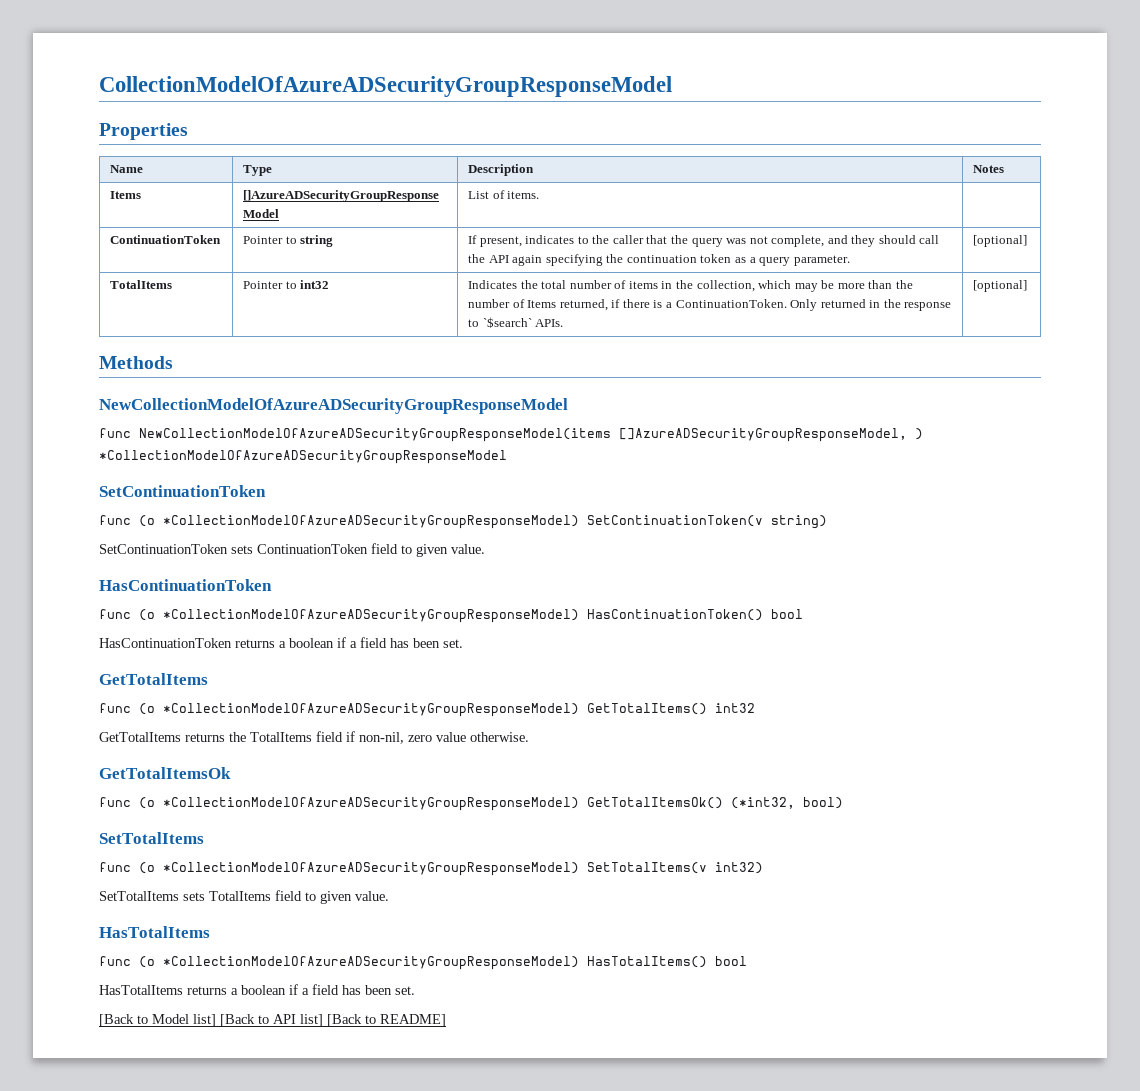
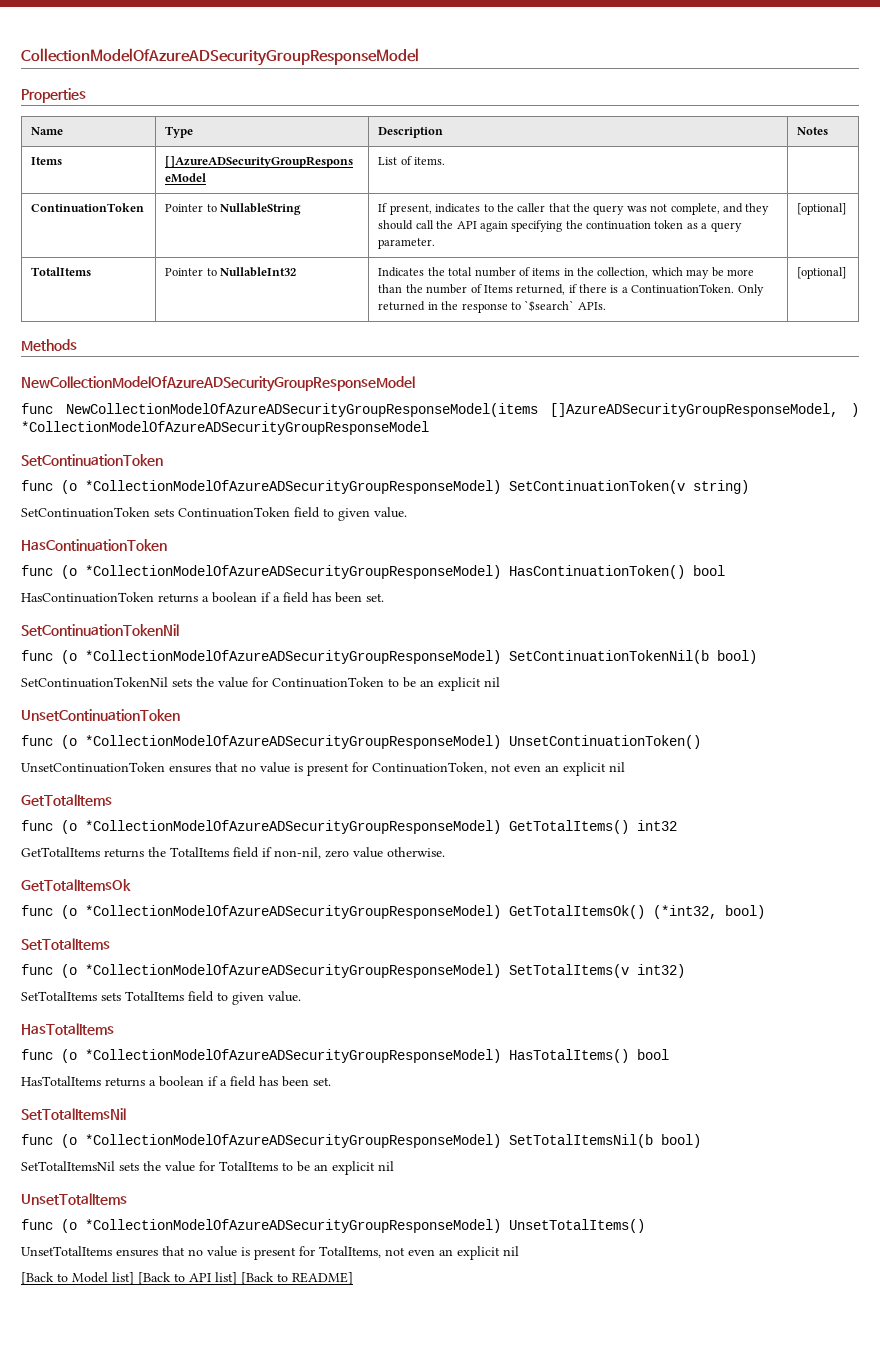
[300,235,334,247] string -> [220,203,302,215] NullableString
[300,280,330,289] int32 -> [220,267,297,277] NullableInt32
(463, 643) none -> [21,624,179,636] [21,650,757,664] [21,677,500,691] [21,709,180,721] [21,735,701,749] [21,762,625,776] // SetContinuationTokenNil // func (o *CollectionModelOfAzureADSecurityGroupResponseModel) SetContinuationTokenNil(b bool) // SetContinuationTokenNil sets the value for ContinuationToken to be an explicit nil // UnsetContinuationToken // func (o *CollectionModelOfAzureADSecurityGroupResponseModel) UnsetContinuationToken() // UnsetContinuationToken ensures that no value is present for ContinuationToken, not even an explicit nil
(415, 990) none -> [21,1108,126,1120] [21,1134,701,1148] [21,1161,394,1175] [21,1193,127,1205] [21,1219,645,1233] [21,1246,519,1260] // SetTotalItemsNil // func (o *CollectionModelOfAzureADSecurityGroupResponseModel) SetTotalItemsNil(b bool) // SetTotalItemsNil sets the value for TotalItems to be an explicit nil // UnsetTotalItems // func (o *CollectionModelOfAzureADSecurityGroupResponseModel) UnsetTotalItems() // UnsetTotalItems ensures that no value is present for TotalItems, not even an explicit nil

